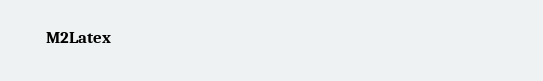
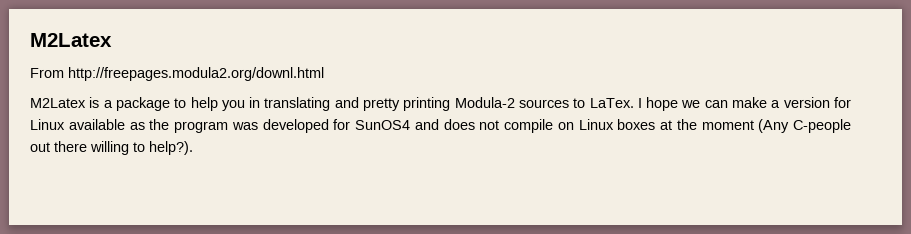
[46,32,111,43] M2Latex -> [30,33,112,47] [30,67,324,81] [30,97,852,111] [30,119,851,133] [30,141,193,155] M2Latex // From http://freepages.modula2.org/downl.html // M2Latex is a package to help you in translating and pretty printing Modula-2 sources to LaTex. I hope we can make a version for Linux available as the program was developed for SunOS4 and does not compile on Linux boxes at the moment (Any C-people out there willing to help?).

